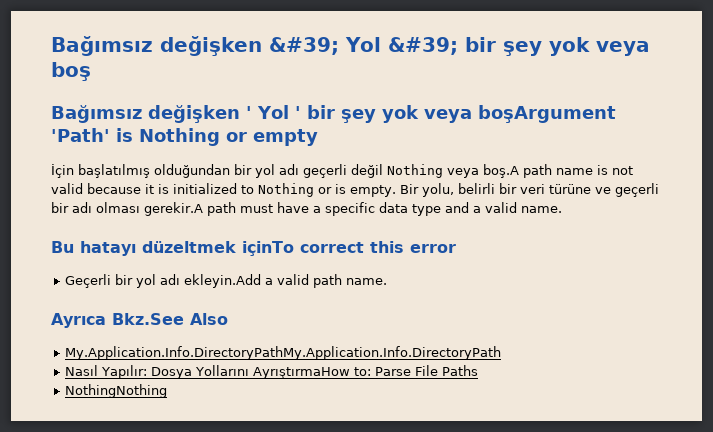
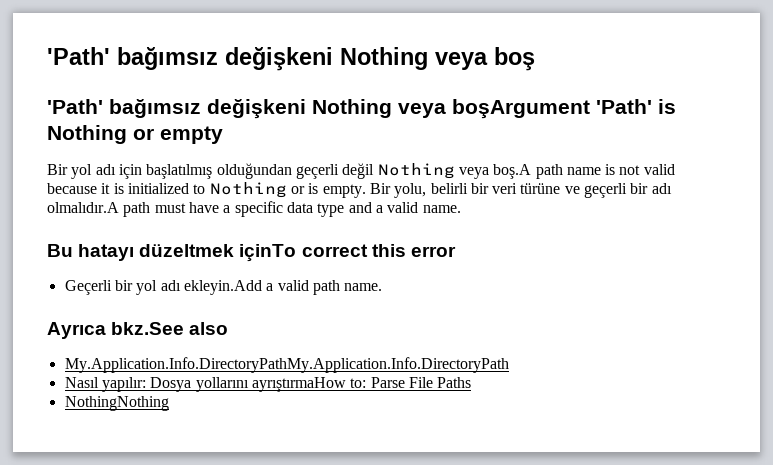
[51,36,650,56] [51,62,91,81] [51,105,419,123] Bağımsız değişken &#39; Yol &#39; bir şey yok veya boş // Bağımsız değişken ' Yol ' bir şey yok -> [47,47,535,71] [47,99,392,119] 'Path' bağımsız değişkeni Nothing veya boş // 'Path' bağımsız değişkeni Nothing
[51,164,299,178] İçin başlatılmış olduğundan bir yol adı -> [47,163,292,179] Bir yol adı için başlatılmış olduğundan
[96,202,203,216] olması gerekir.A -> [47,202,119,213] olmalıdır.A
[112,313,228,325] Bkz.See Also -> [111,322,229,335] bkz.See also
[100,365,350,379] Yapılır: Dosya Yollarını AyrıştırmaHow -> [101,377,346,392] yapılır: Dosya yollarını ayrıştırmaHow

